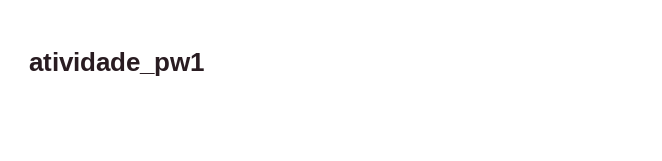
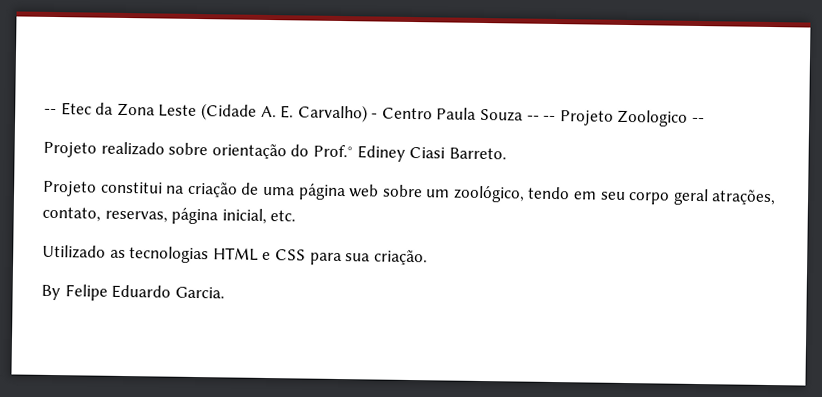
[29,52,204,76] atividade_pw1 -> [44,102,706,127] [43,141,507,162] [43,180,777,206] [42,206,297,225] [42,244,428,266] [41,284,225,301] -- Etec da Zona Leste (Cidade A. E. Carvalho) - Centro Paula Souza -- -- Projeto Zoologico -- // Projeto realizado sobre orientação do Prof.° Ediney Ciasi Barreto. // Projeto constitui na criação de uma página web sobre um zoológico, tendo em seu corpo geral atrações, contato, reservas, página inicial, etc. // Utilizado as tecnologias HTML e CSS para sua criação. // By Felipe Eduardo Garcia.

